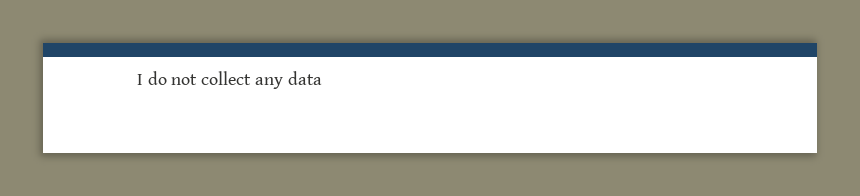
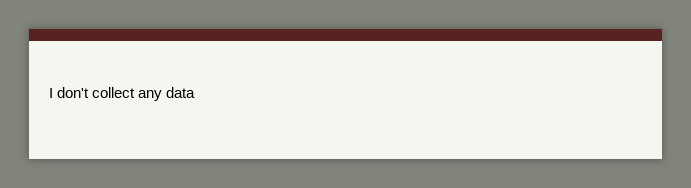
[147,71,198,85] do not -> [57,87,90,98] don't

